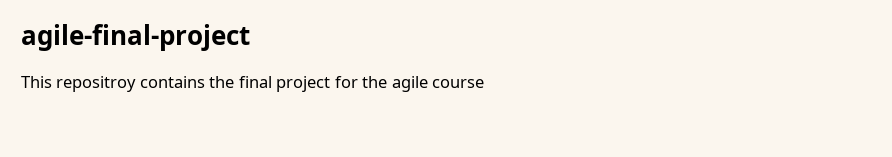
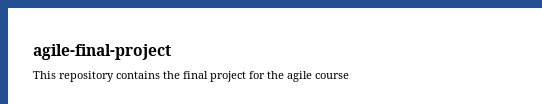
[56,76,137,92] repositroy -> [59,71,114,82] repository

